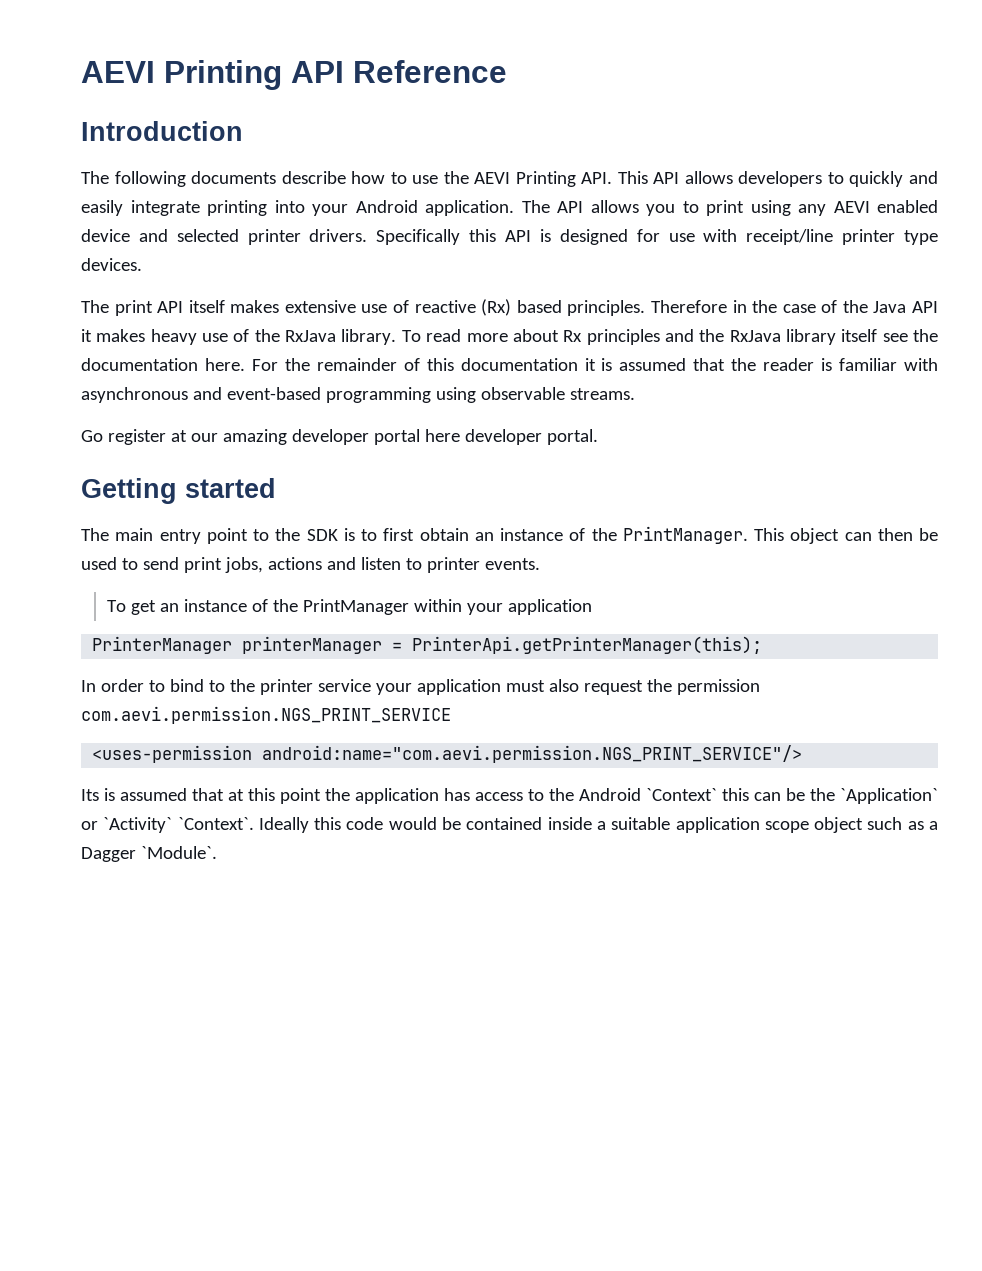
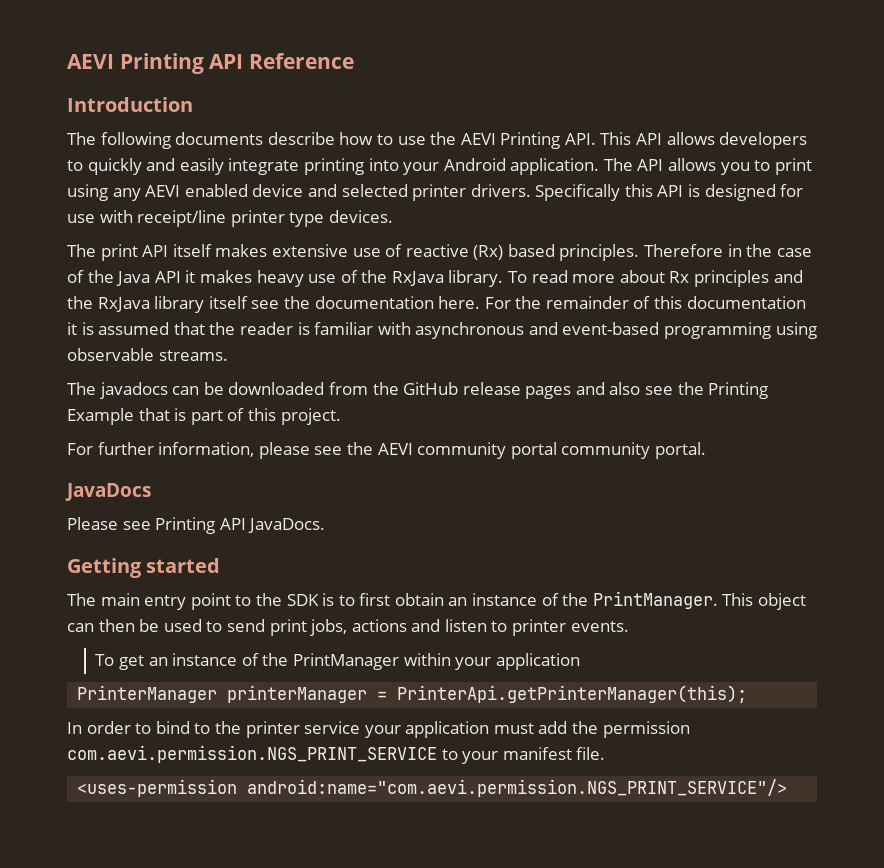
[81,429,598,445] Go register at our amazing developer portal here developer portal. -> [67,382,769,399] [67,408,341,425] [67,442,706,459] [65,483,151,501] [67,517,326,534] The javadocs can be downloaded from the GitHub release pages and also see the Printing Example that is part of this project. // For further information, please see the AEVI community portal community portal. // JavaDocs // Please see Printing API JavaDocs.
[548,679,643,695] also request -> [538,721,568,734] add
[92,745,803,763] [81,788,938,804] [81,817,938,833] [81,846,217,862] // <uses-permission android:name="com.aevi.permission.NGS_PRINT_SERVICE"/> // Its is assumed that at this point the application has access to the Android `Context` this can be the `Application` or `Activity` `Context`. Ideally this code would be contained inside a suitable application scope object such as a Dagger `Module`. -> [441,747,606,764] [77,779,788,797] to your manifest file. // <uses-permission android:name="com.aevi.permission.NGS_PRINT_SERVICE"/>

